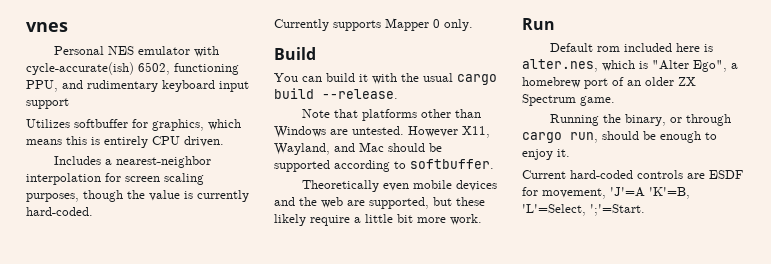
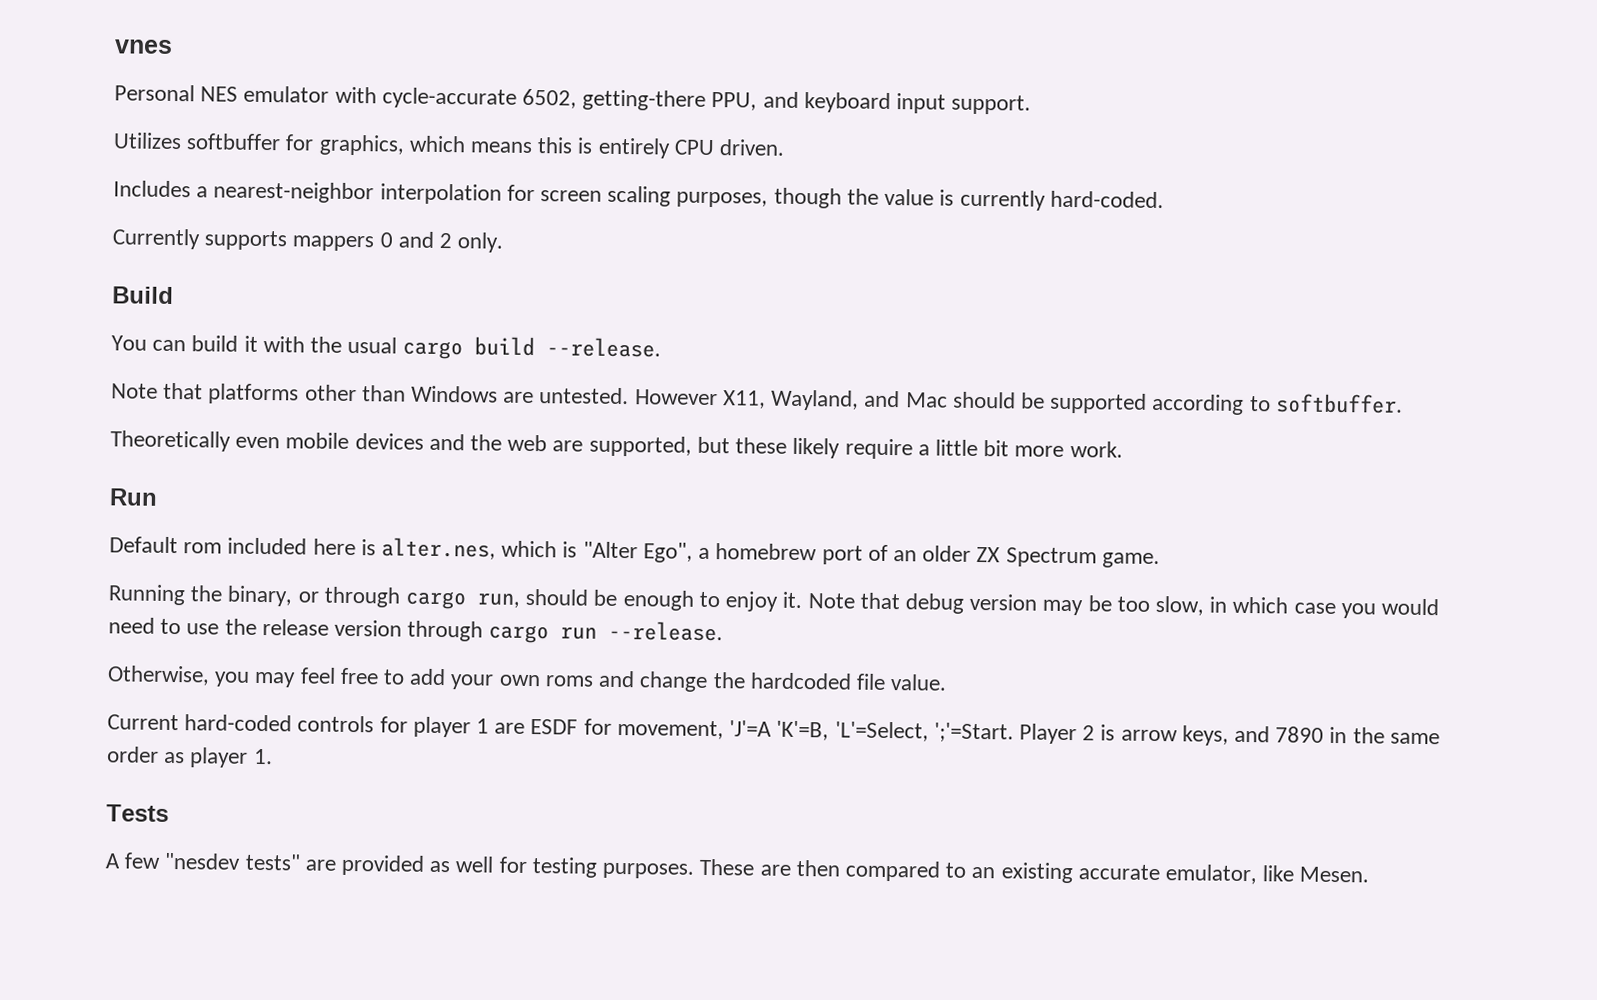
[26,62,239,75] cycle-accurate(ish) 6502, functioning -> [381,87,707,111] cycle-accurate 6502, getting-there
[87,80,158,92] rudimentary -> (799, 99) none
[26,98,69,109] support -> [951,94,1032,115] support.
[385,18,440,31] Mapper 0 -> [292,231,453,252] mappers 0 and 2
(570, 153) none -> [807,592,1440,619] [108,617,724,644] [107,665,948,692] Note that debug version may be too slow, in which case you would need to use the release version through cargo run --release. // Otherwise, you may feel free to add your own roms and change the hardcoded file value.
(683, 174) none -> [379,716,490,738] for player 1
(645, 210) none -> [1018,723,1440,746] [107,746,273,768] [106,804,169,822] [105,852,1370,885] Player 2 is arrow keys, and 7890 in the same order as player 1. // Tests // A few "nesdev tests" are provided as well for testing purposes. These are then compared to an existing accurate emulator, like Mesen.

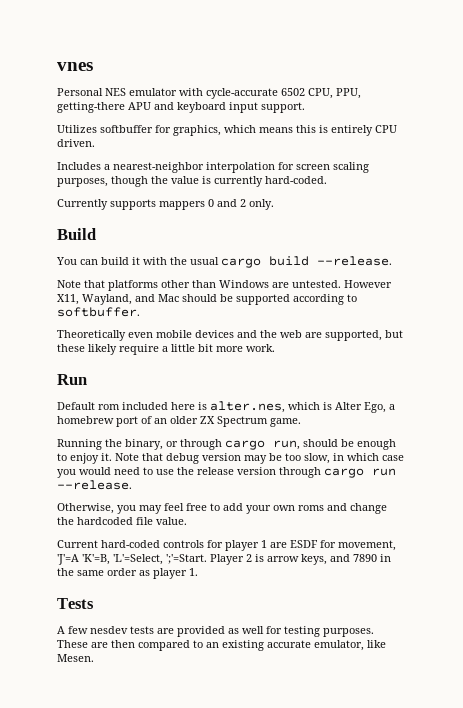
[522,88,758,111] 6502, getting-there PPU, -> [281,88,361,99] [57,102,151,113] 6502 CPU, PPU, getting-there APU
[582,541,693,563] "Alter Ego", -> [335,402,386,413] Alter Ego,
[164,852,301,871] "nesdev tests" -> [90,626,154,634] nesdev tests

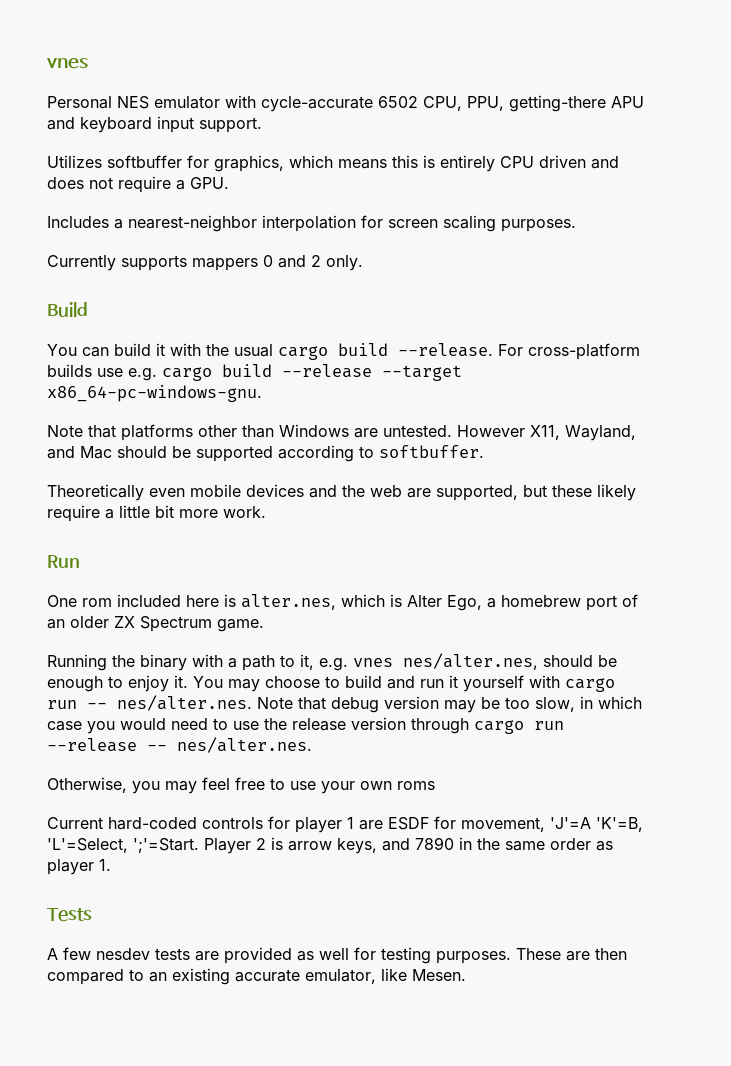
[57,139,95,147] driven. -> [539,155,619,169] [47,176,229,193] driven and does not require a GPU.
[57,176,327,187] purposes, though the value is currently hard-coded. -> [501,219,576,232] purposes.
(392, 261) none -> [498,343,640,360] [47,364,462,381] [47,385,262,402] For cross-platform builds use e.g. cargo build --release --target x86_64-pc-windows-gnu.
[57,402,95,410] Default -> [47,595,77,607] One
[125,439,300,450] binary, or through cargo run, -> [140,653,538,671] binary with a path to it, e.g. vnes nes/alter.nes,
(112, 457) none -> [193,675,615,692] [47,695,252,711] You may choose to build and run it yourself with cargo run -- nes/alter.nes.
[57,480,132,490] --release. -> [47,737,312,753] --release -- nes/alter.nes.
[223,503,243,511] add -> [290,781,316,790] use
[327,503,387,514] [57,517,187,525] and change the hardcoded file value. -> (435, 785) none

